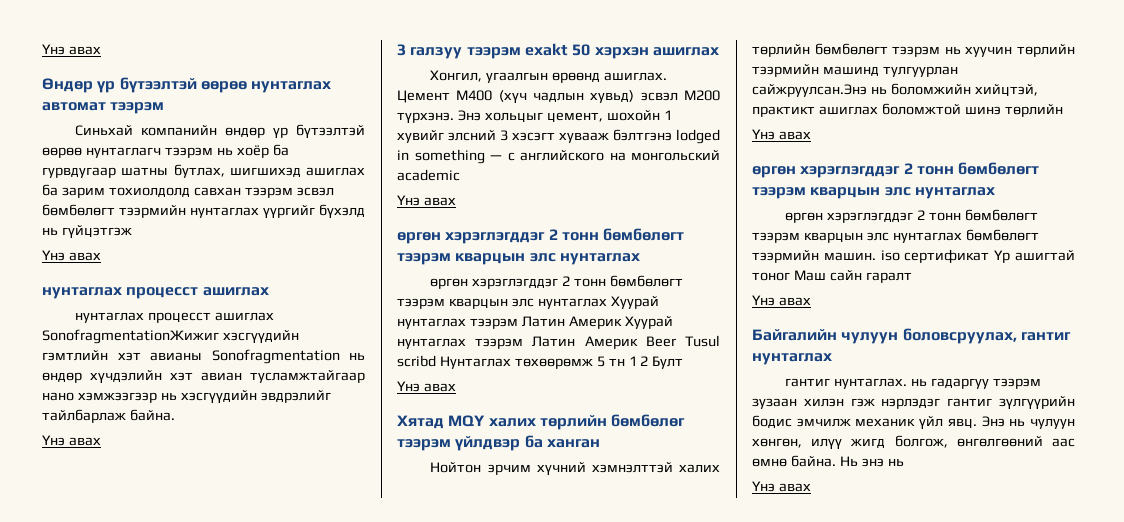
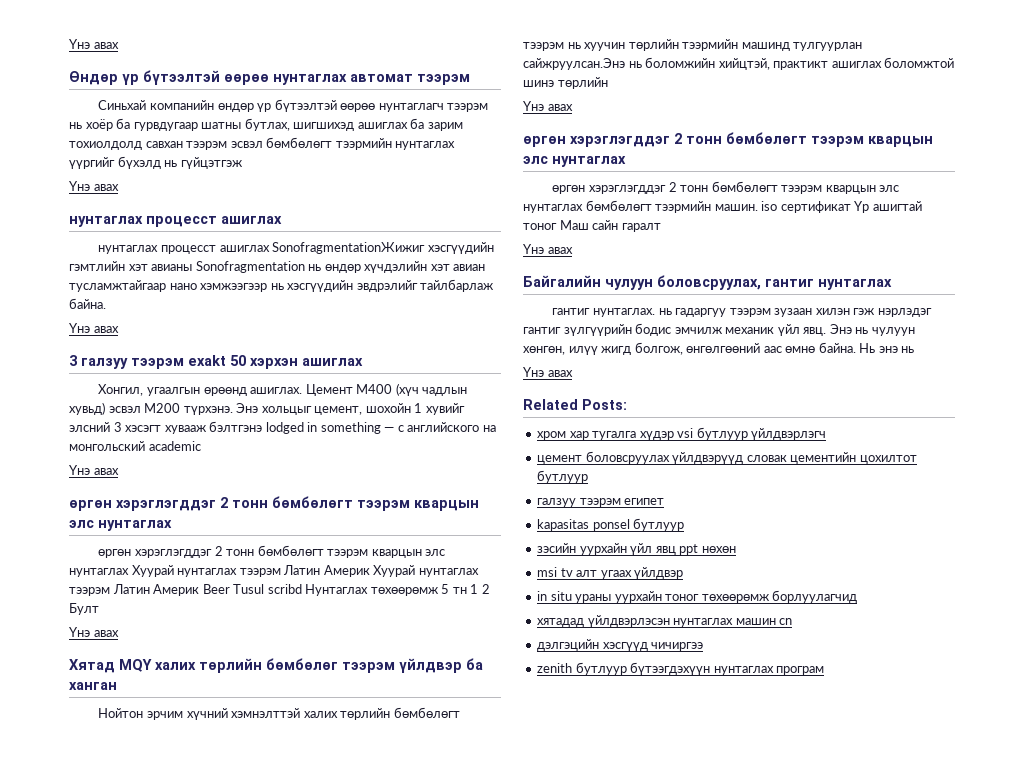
(811, 487) none -> [523,399,627,410] [537,427,827,440] [537,451,917,464] [537,470,589,483] [537,498,665,507] [537,518,685,531] [537,543,736,555] [537,567,684,579] [537,590,858,603] [537,615,793,627] [537,639,704,651] [537,662,825,675] // Related Posts: // хром хар тугалга хүдэр vsi бутлуур үйлдвэрлэгч // цемент боловсруулах үйлдвэрүүд словак цементийн цохилтот бутлуур // галзуу тээрэм египет // kapasitas ponsel бутлуур // зэсийн уурхайн үйл явц ppt нөхөн // msi tv алт угаах үйлдвэр // in situ ураны уурхайн тоног төхөөрөмж борлуулагчид // хятадад үйлдвэрлэсэн нунтаглах машин cn // дэлгэцийн хэсгүүд чичиргээ // zenith бутлуур бүтээгдэхүүн нунтаглах програм

